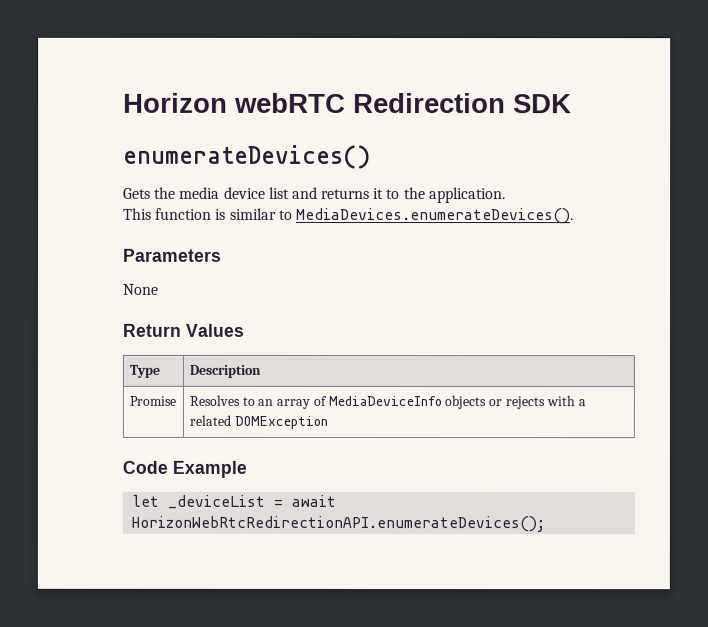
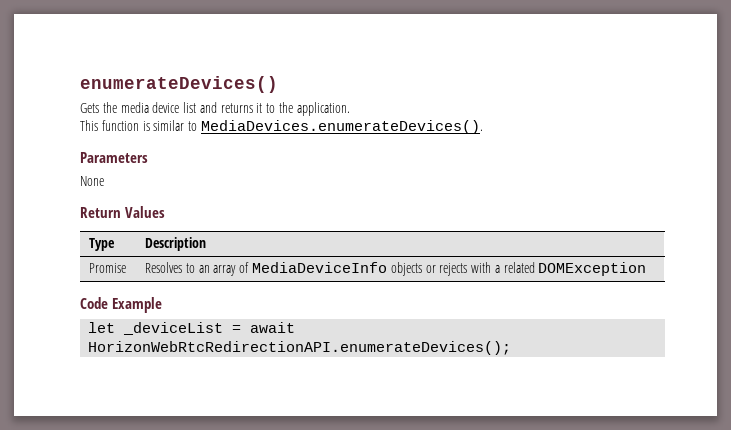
[123,92,572,114] Horizon webRTC Redirection SDK // -> (80, 84) none

